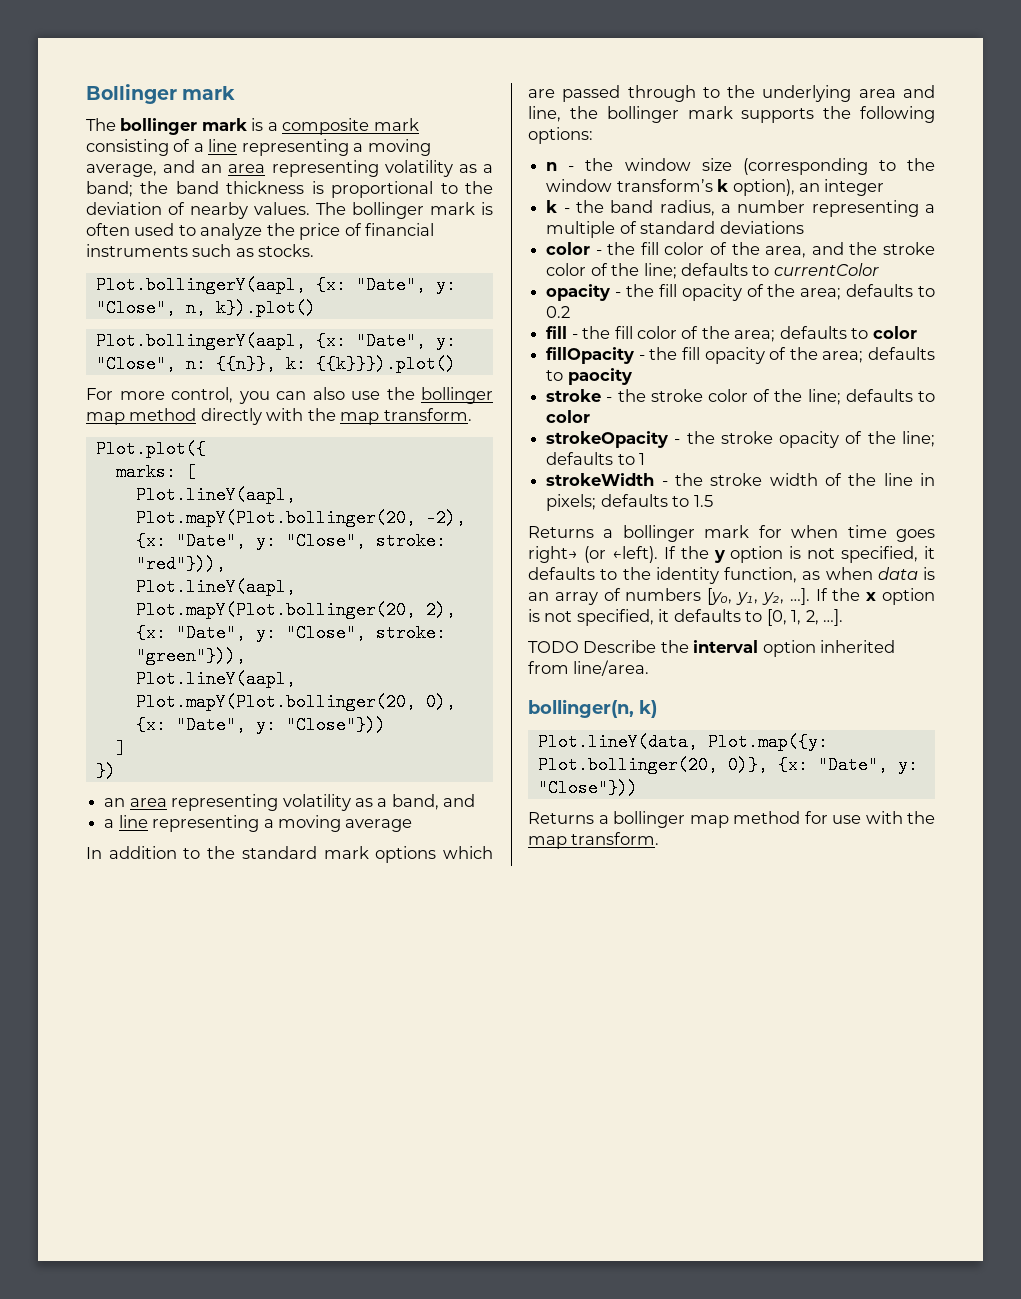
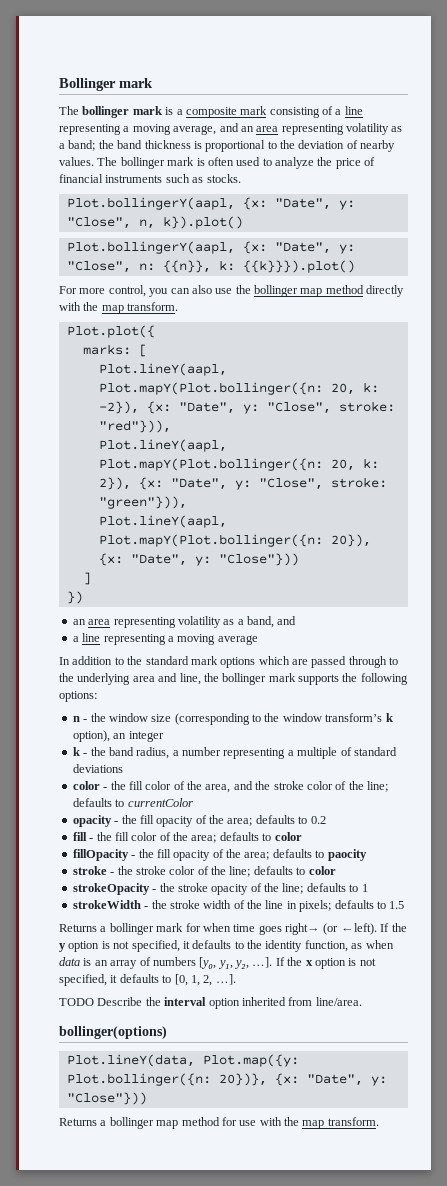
[135,509,466,527] Plot.mapY(Plot.bollinger(20, -2), -> [98,382,379,395] [98,401,139,414] Plot.mapY(Plot.bollinger({n: 20, k: -2}),
[135,601,456,619] Plot.mapY(Plot.bollinger(20, 2), -> [98,458,379,471] [98,477,131,490] Plot.mapY(Plot.bollinger({n: 20, k: 2}),
[135,693,456,711] Plot.mapY(Plot.bollinger(20, 0), -> [98,534,371,547] Plot.mapY(Plot.bollinger({n: 20}),
[528,699,657,718] bollinger(n, k) -> [59,1026,167,1039] bollinger(options)
[537,756,768,774] Plot.bollinger(20, 0)}, -> [66,1073,267,1086] Plot.bollinger({n: 20})},

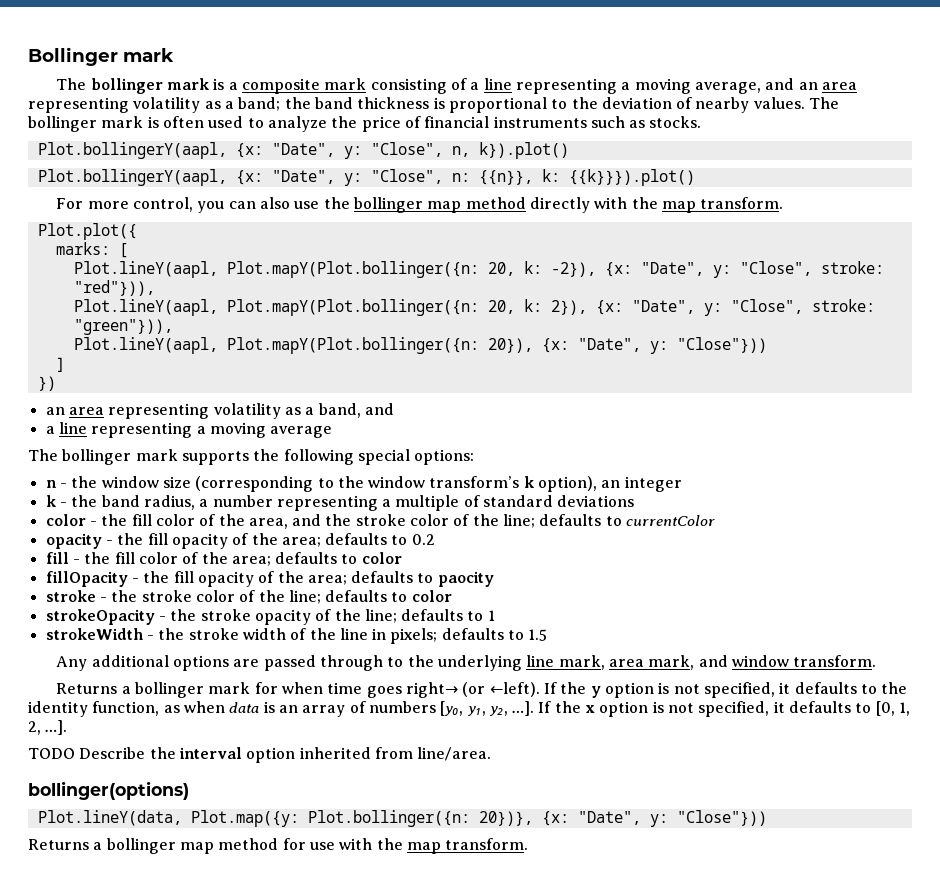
[59,656,399,668] [59,673,219,685] In addition to the standard mark options which are passed through to the underlying area and line, the -> [28,449,58,461] The
(408, 679) none -> [357,449,410,465] special
(405, 905) none -> [56,655,877,671] // Any additional options are passed through to the underlying line mark, area mark, and window transform.

